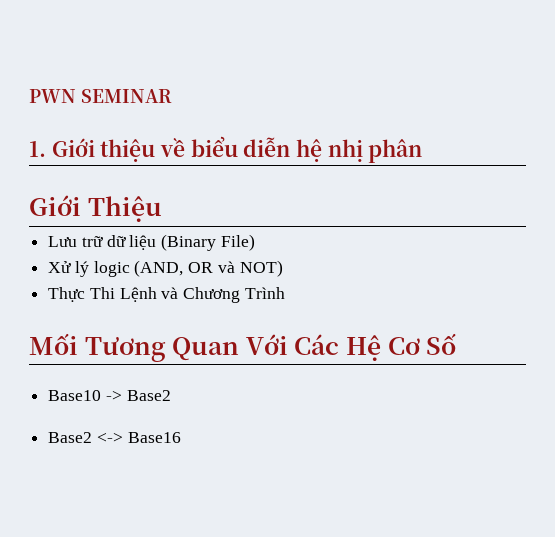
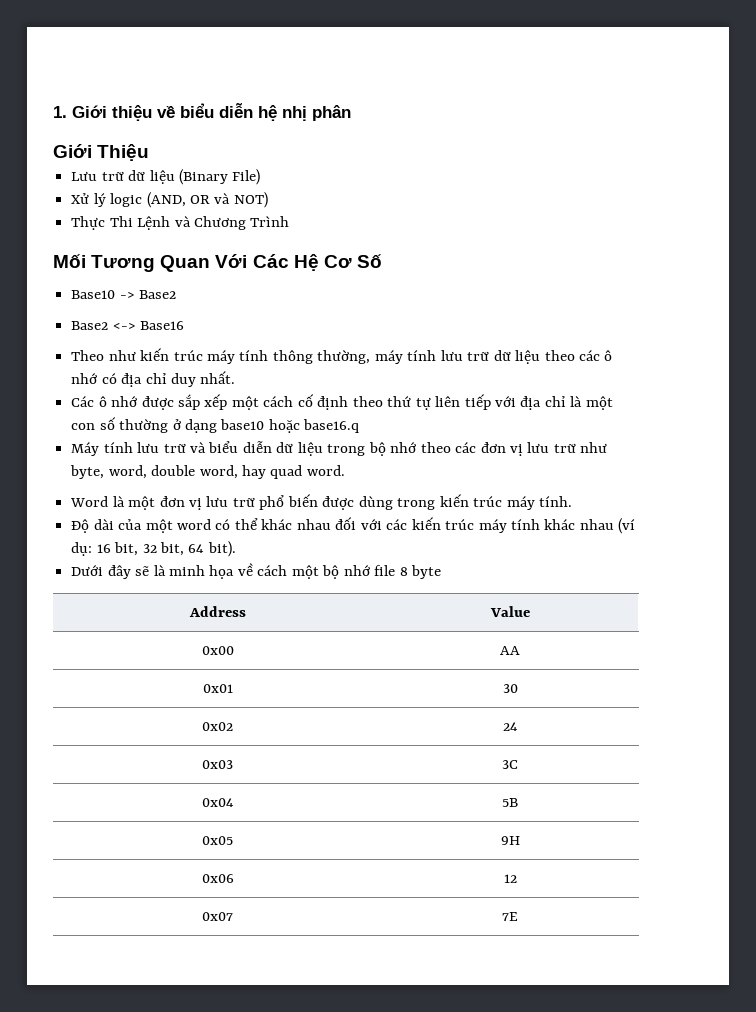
[29,89,172,103] PWN SEMINAR // -> (53, 112) none
(181, 437) none -> [71,348,613,364] [71,371,236,387] [71,394,613,410] [71,417,360,433] [71,441,608,456] [70,465,345,479] [70,494,572,510] [71,517,636,534] [71,541,236,557] [71,563,442,579] [188,606,246,617] [489,606,530,617] [201,646,234,655] [500,646,520,655] [202,684,233,693] [502,684,518,693] [202,722,233,731] [502,722,518,731] [202,760,233,769] [502,760,518,769] [201,798,234,807] [502,798,518,807] [202,836,233,845] [500,836,520,845] [201,874,234,883] [503,874,517,883] [202,912,233,921] [502,912,518,921] // Theo như kiến trúc máy tính thông thường, máy tính lưu trữ dữ liệu theo các ô nhớ có địa chỉ duy nhất. // Các ô nhớ được sắp xếp một cách cố định theo thứ tự liên tiếp với địa chỉ là một con số thường ở dạng base10 hoặc base16.q // Máy tính lưu trữ và biểu diễn dữ liệu trong bộ nhớ theo các đơn vị lưu trữ như byte, word, double word, hay quad word. // Word là một đơn vị lưu trữ phổ biến được dùng trong kiến trúc máy tính. // Độ dài của một word có thể khác nhau đối với các kiến trúc máy tính khác nhau (ví dụ: 16 bit, 32 bit, 64 bit). // Dưới đây sẽ là minh họa về cách một bộ nhớ file 8 byte // Address | Value // 0x00 | AA // 0x01 | 30 // 0x02 | 24 // 0x03 | 3C // 0x04 | 5B // 0x05 | 9H // 0x06 | 12 // 0x07 | 7E

